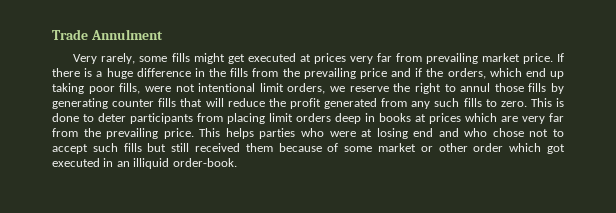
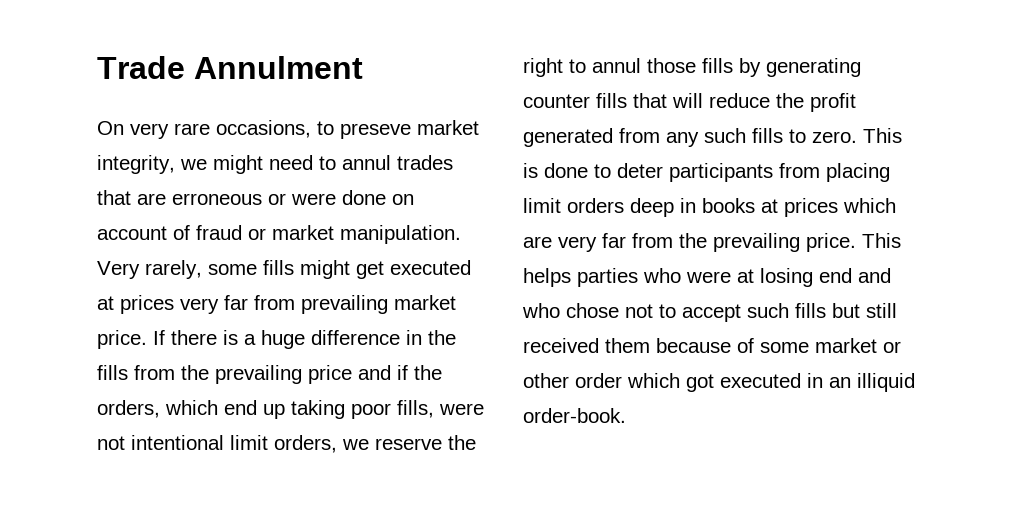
(163, 34) none -> [97,120,479,139] [97,155,453,174] [97,190,414,205] [97,225,461,244] On very rare occasions, to preseve market integrity, we might need to annul trades that are erroneous or were done on account of fraud or market manipulation.

